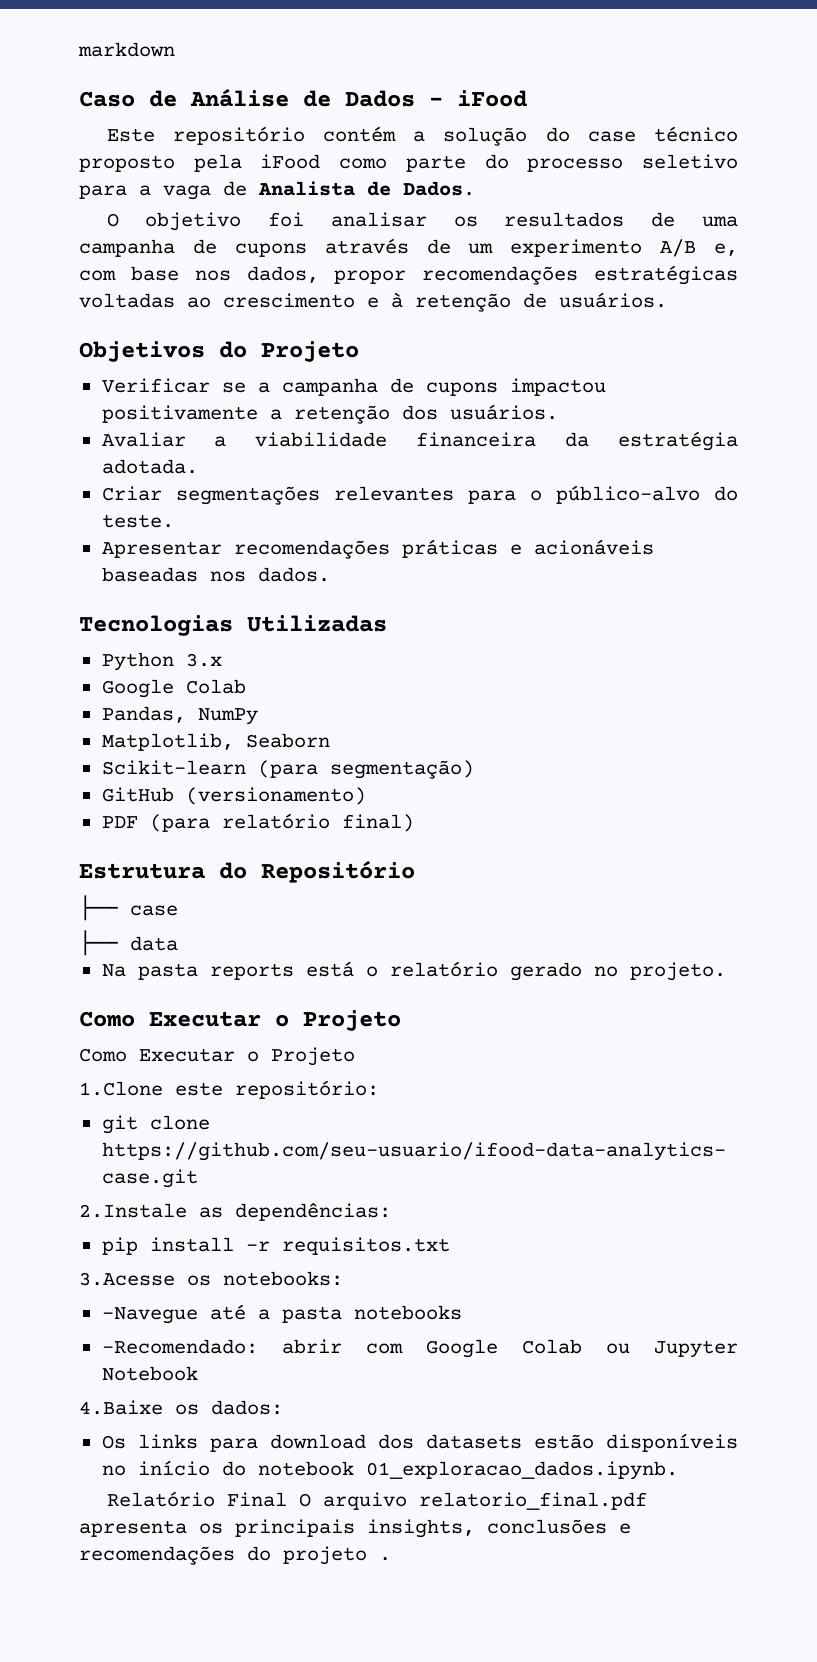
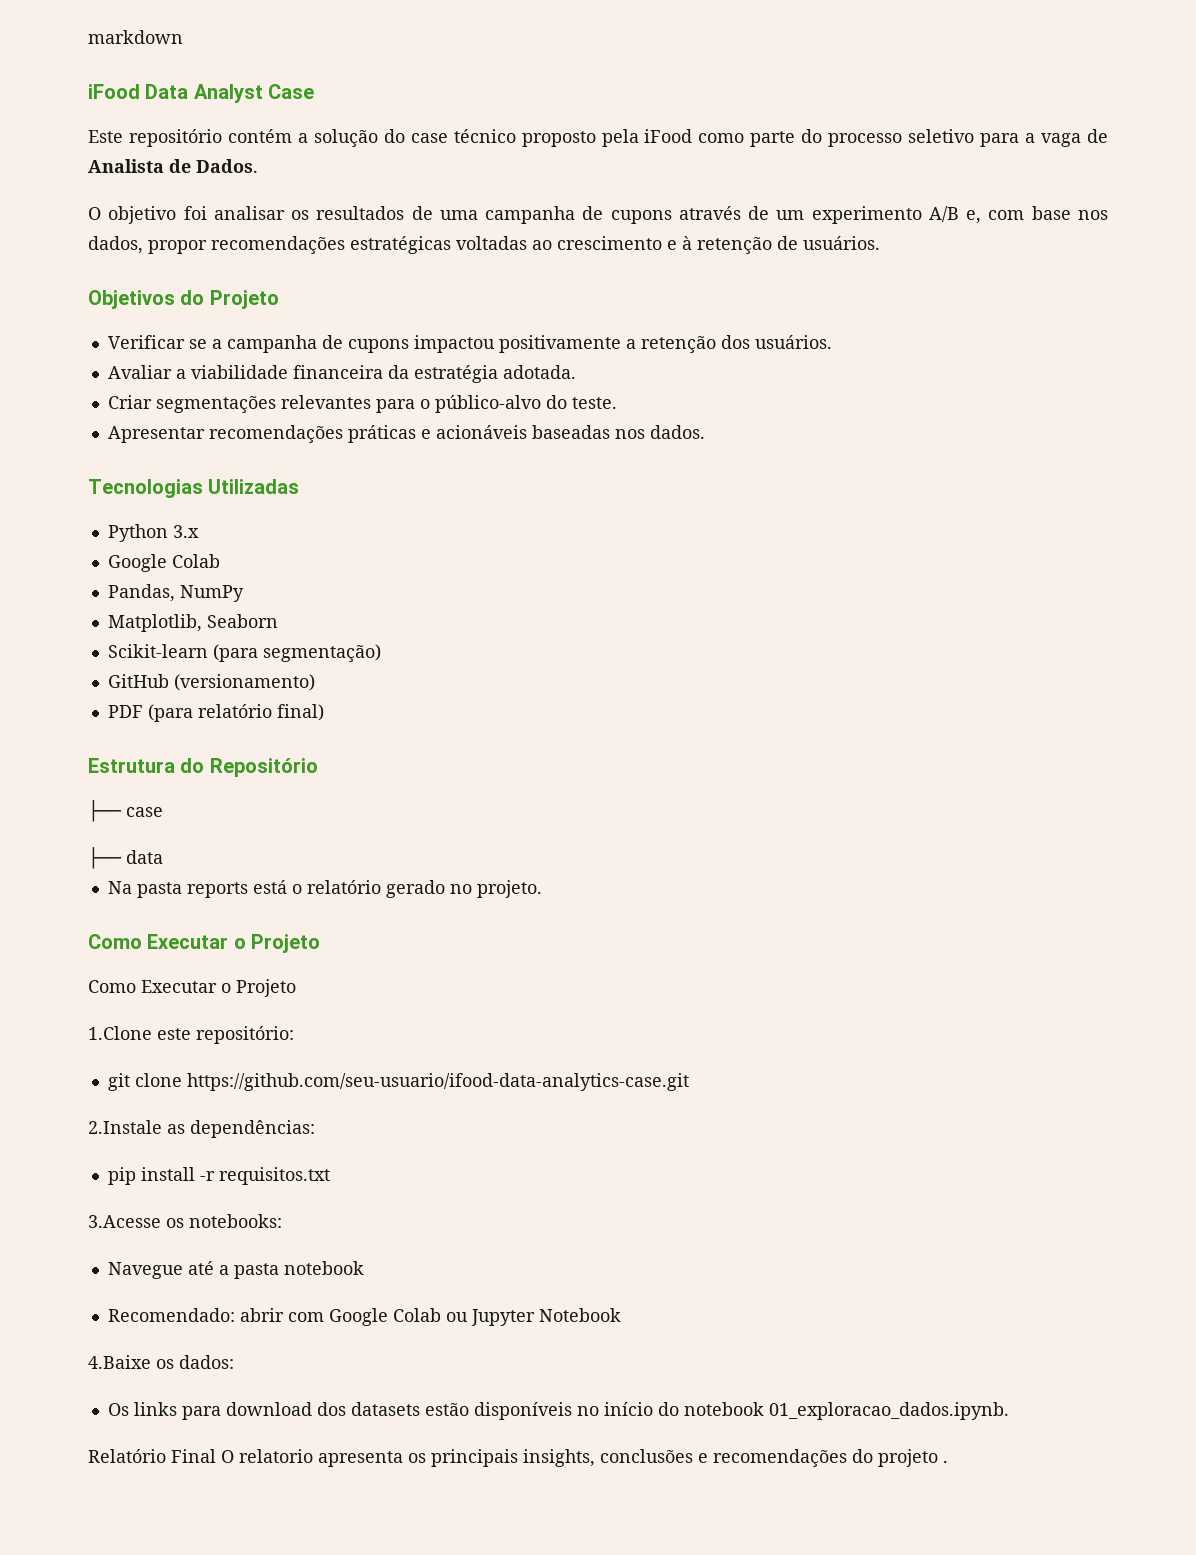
[79,88,527,107] Caso de Análise de Dados – iFood -> [88,84,315,103] iFood Data Analyst Case
[101,1307,198,1324] -Navegue -> [107,1262,183,1279] Navegue
[353,1305,462,1320] [101,1339,258,1354] notebooks // -Recomendado: -> [283,1261,364,1275] [107,1308,235,1322] notebook // Recomendado:
[322,1492,647,1510] arquivo relatorio_final.pdf -> [239,1449,313,1463] relatorio

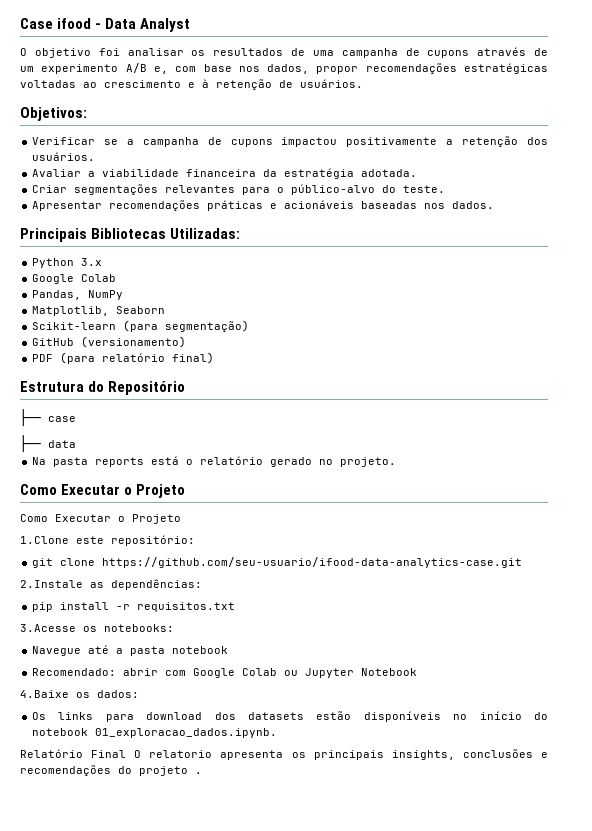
[88,30,183,44] [88,84,140,99] markdown // iFood -> [20,18,102,29] Case ifood -
[268,84,315,99] [88,129,1108,147] [88,159,258,173] Case // Este repositório contém a solução do case técnico proposto pela iFood como parte do processo seletivo para a vaga de Analista de Dados. -> (191, 25) none
[88,290,279,309] Objetivos do Projeto -> [20,107,87,121] Objetivos:
[88,479,300,498] Tecnologias Utilizadas -> [20,228,241,242] Principais Bibliotecas Utilizadas:

